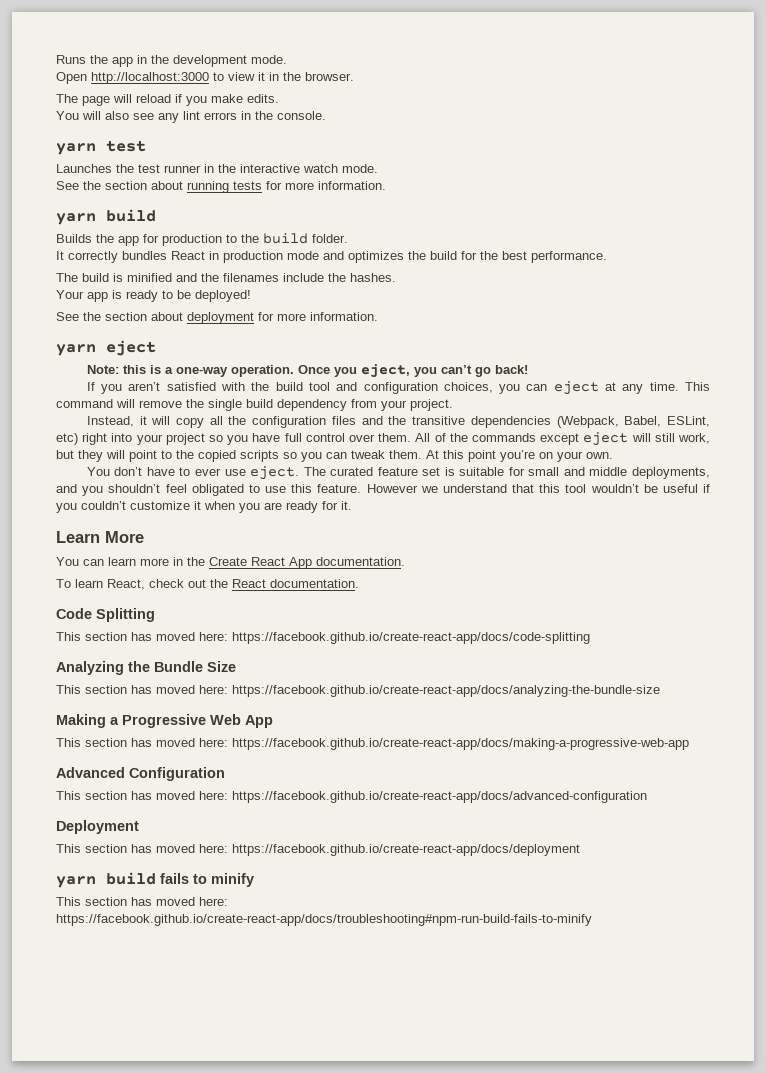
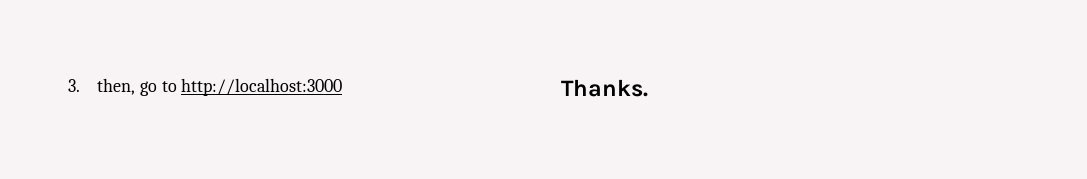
[56,55,287,67] [56,72,354,84] [56,94,279,106] [56,111,326,123] [56,140,146,155] [56,164,378,173] [56,181,386,193] [56,209,156,225] [56,233,348,246] [56,251,607,263] [56,273,396,282] [56,290,251,302] [56,312,378,324] [56,340,156,356] [86,364,528,378] [86,381,710,395] [56,399,453,411] [86,416,710,428] [56,432,710,446] [56,450,613,462] [86,466,710,480] [56,484,710,496] [56,501,352,513] [56,531,144,543] [56,557,405,569] [56,579,359,590] [56,608,155,622] [56,632,590,644] [56,661,236,675] [56,685,660,697] [56,714,273,728] [56,738,689,750] [56,767,225,781] [56,791,647,803] [56,820,139,834] [56,844,580,856] [56,872,254,888] [56,897,228,906] [56,914,592,926] Runs the app in the development mode. // Open http://localhost:3000 to view it in the browser. // The page will reload if you make edits. // You will also see any lint errors in the console. // yarn test // Launches the test runner in the interactive watch mode. // See the section about running tests for more information. // yarn build // Builds the app for production to the build folder. // It correctly bundles React in production mode and optimizes the build for the best performance. // The build is minified and the filenames include the hashes. // Your app is ready to be deployed! // See the section about deployment for more information. // yarn eject // Note: this is a one-way operation. Once you eject, you can’t go back! // If you aren’t satisfied with the build tool and configuration choices, you can eject at any time. This command will remove the single build dependency from your project. // Instead, it will copy all the configuration files and the transitive dependencies (Webpack, Babel, ESLint, etc) right into your project so you have full control over them. All of the commands except eject will still work, but they will point to the copied scripts so you can tweak them. At this point you’re on your own. // You don’t have to ever use eject. The curated feature set is suitable for small and middle deployments, and you shouldn’t feel obligated to use this feature. However we understand that this tool wouldn’t be useful if you couldn’t customize it when you are ready for it. // Learn More // You can learn more in the Create React App documentation. // To learn React, check out the React documentation. // Code Splitting // This section has moved here: https://facebook.github.io/create-react-app/docs/code-splitting // Analyzing the Bundle Size // This section has moved here: https://facebook.github.io/create-react-app/docs/analyzing-the-bundle-size // Making a Progressive Web App // This section has moved here: https://facebook.github.io/create-react-app/docs/making-a-progressive-web-app // Advanced Configuration // This section has moved here: https://facebook.github.io/create-react-app/docs/advanced-configuration // Deployment // This section has moved here: https://facebook.github.io/create-react-app/docs/deployment // yarn build fails to minify // This section has moved here: https://facebook.github.io/create-react-app/docs/troubleshooting#npm-run-build-fails-to-minify -> [68,78,343,96] [561,79,648,97] 3. then, go to http://localhost:3000 // Thanks.

